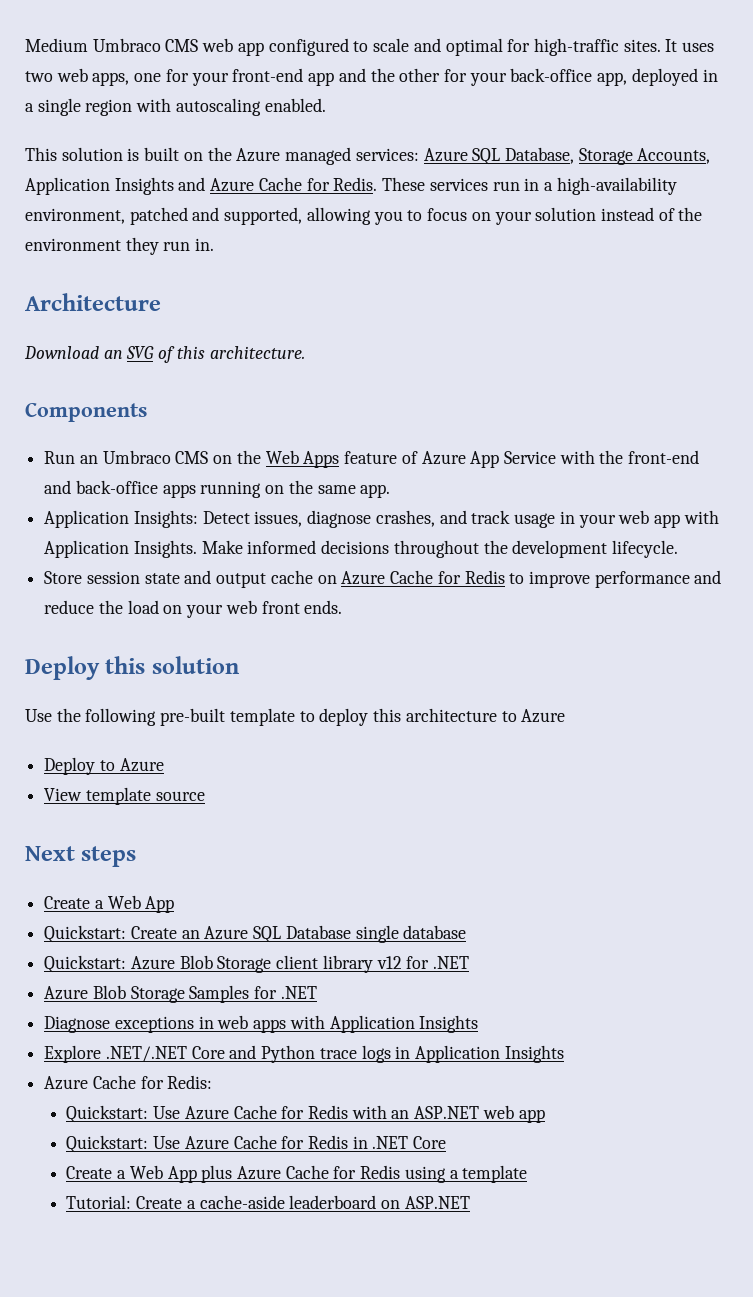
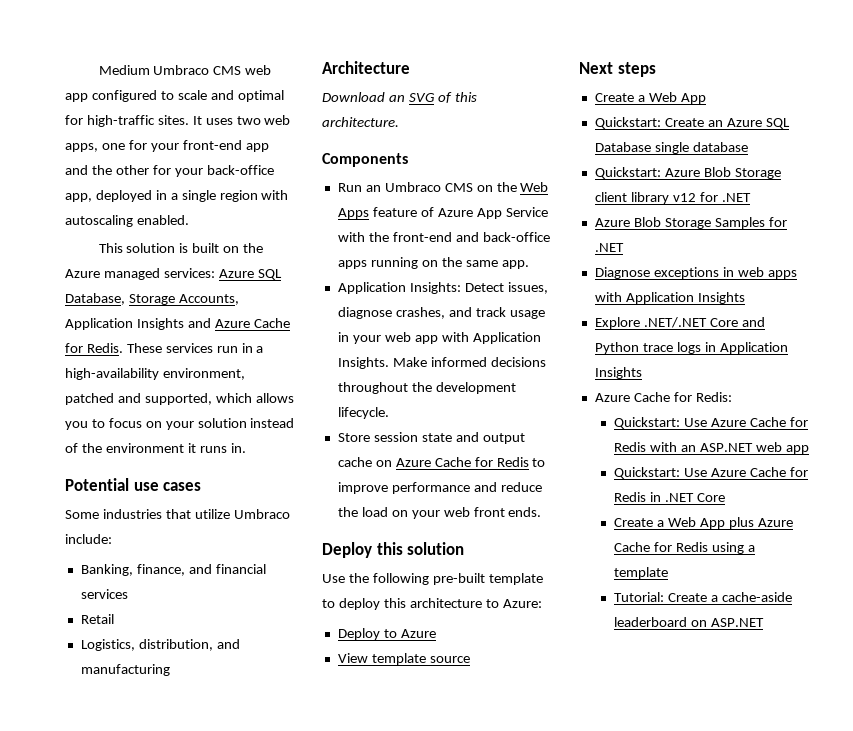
[306,207,371,225] allowing -> [215,393,294,403] which allows
[125,237,191,255] they run -> [187,443,227,453] it runs
(215, 244) none -> [65,478,202,491] [65,509,290,519] [65,534,112,544] [80,564,266,576] [80,589,128,599] [80,614,114,624] [80,639,240,651] [80,664,170,676] // Potential use cases // Some industries that utilize Umbraco include: // Banking, finance, and financial services // Retail // Logistics, distribution, and manufacturing
[521,709,566,723] Azure -> [502,599,542,608] Azure:

